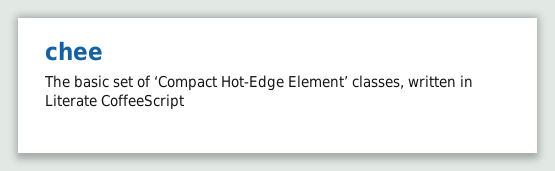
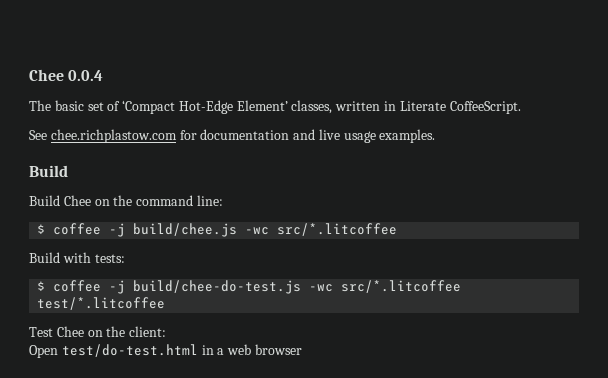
[45,41,103,61] chee -> [29,69,104,81] Chee 0.0.4
[101,94,185,110] CoffeeScript -> [449,101,521,114] [29,129,436,143] [29,165,68,177] [29,195,223,206] [37,223,398,237] [29,252,125,263] [37,280,462,294] [37,297,166,310] [29,326,167,337] [29,344,302,358] CoffeeScript. // See chee.richplastow.com for documentation and live usage examples. // Build // Build Chee on the command line: // $ coffee -j build/chee.js -wc src/*.litcoffee // Build with tests: // $ coffee -j build/chee-do-test.js -wc src/*.litcoffee test/*.litcoffee // Test Chee on the client: // Open test/do-test.html in a web browser

